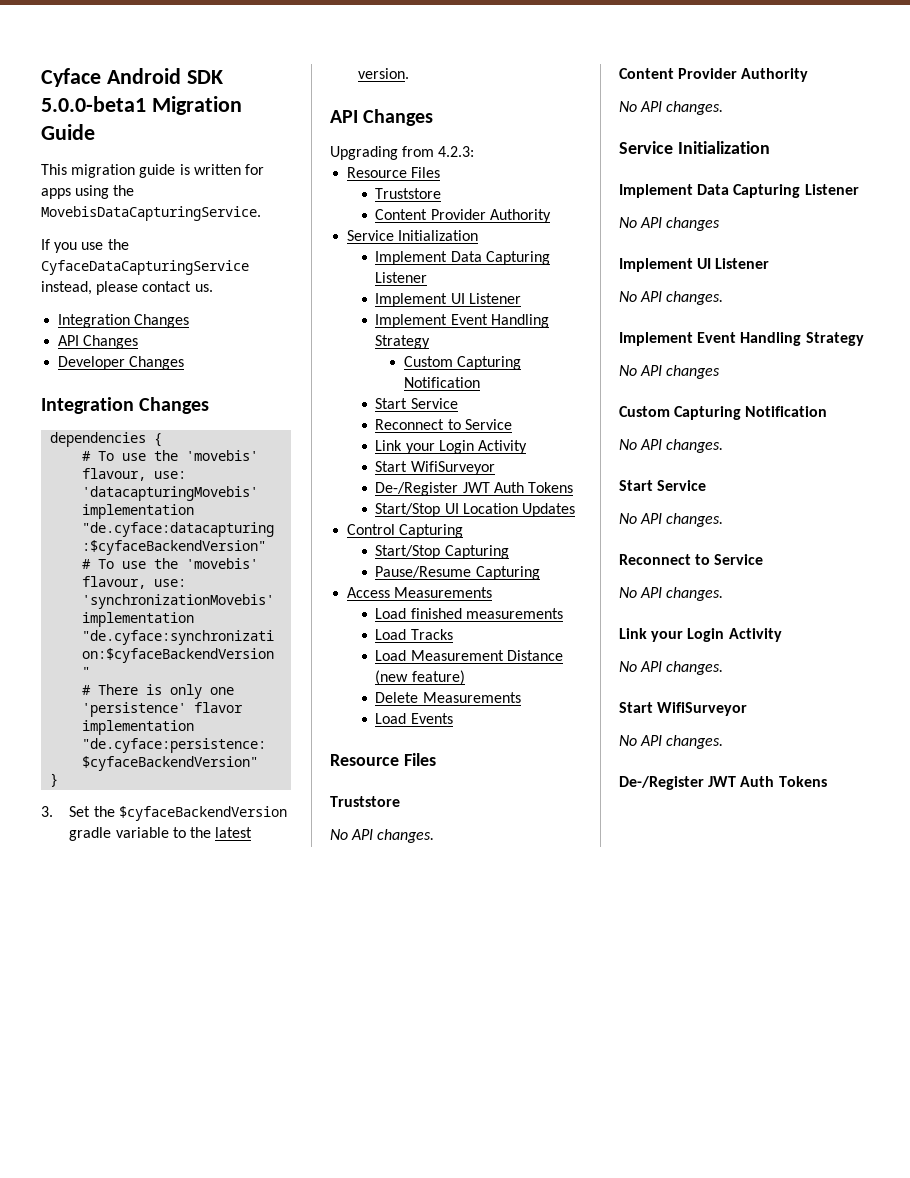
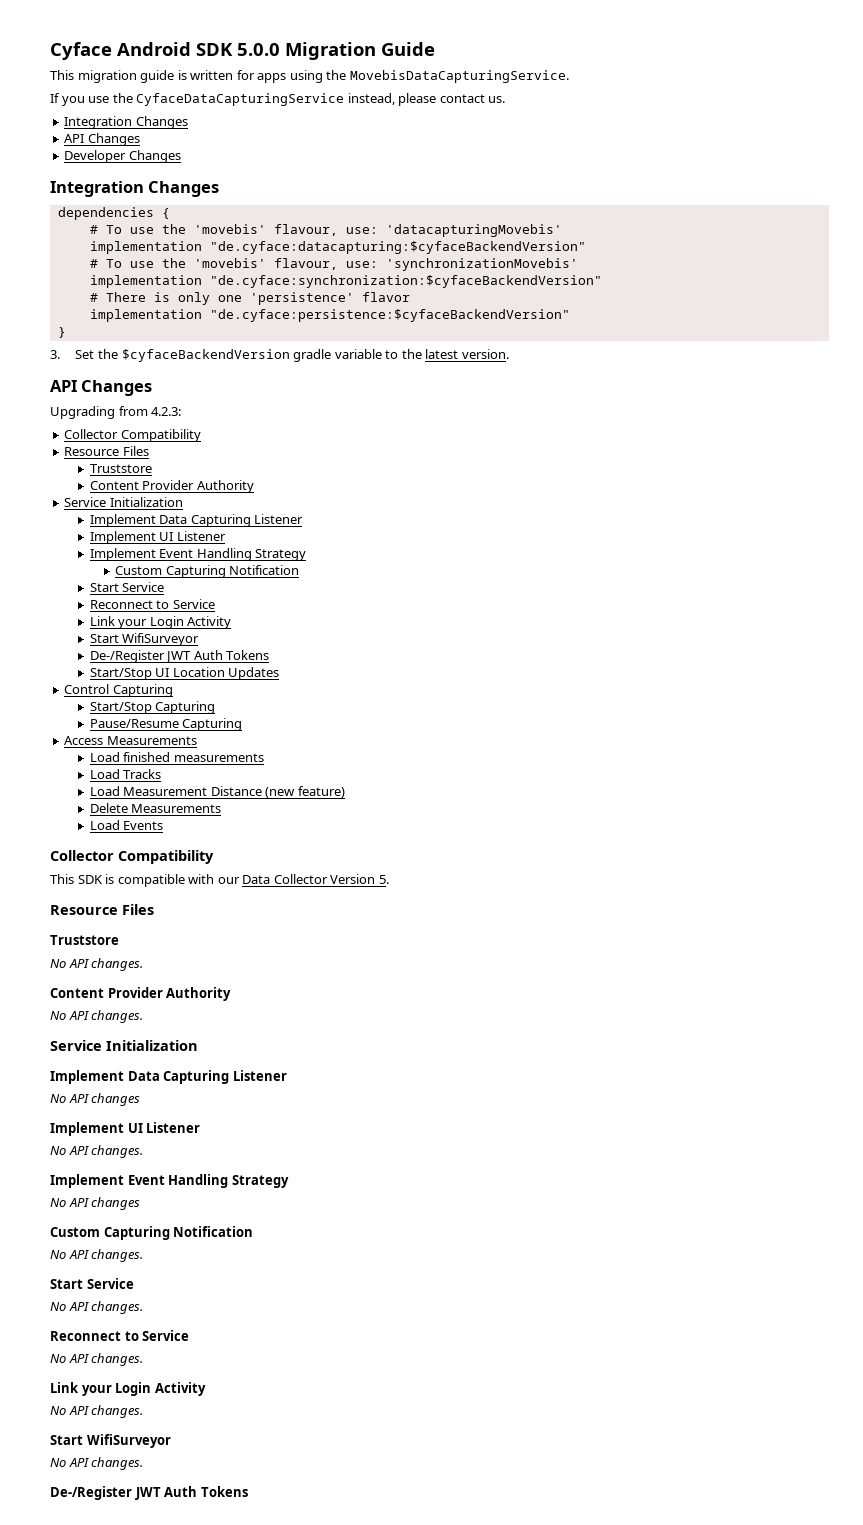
[41,96,146,112] 5.0.0-beta1 -> [237,43,280,56] 5.0.0
(475, 151) none -> [64,429,201,442] // Collector Compatibility
(453, 718) none -> [50,850,214,864] [50,874,389,887] // Collector Compatibility // This SDK is compatible with our Data Collector Version 5.

